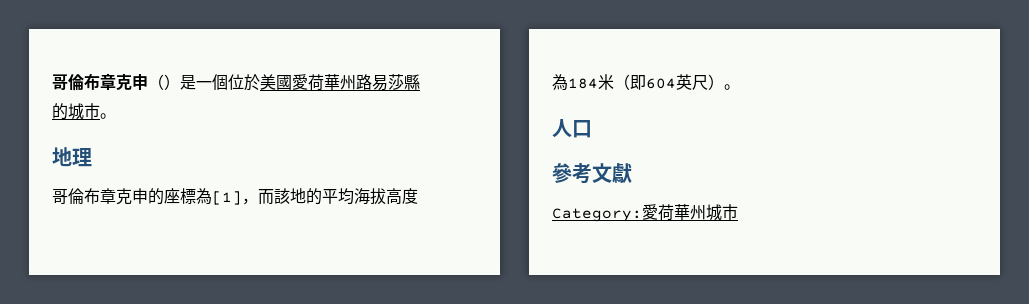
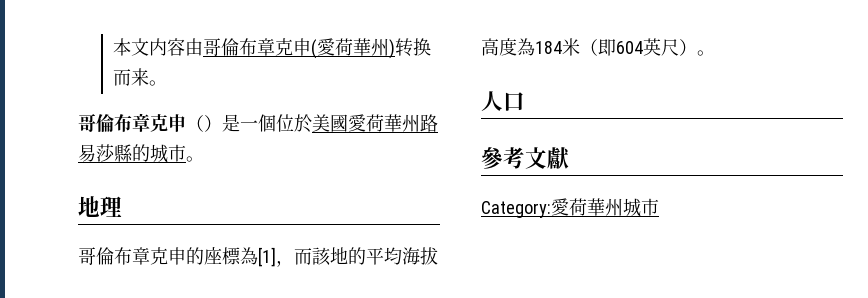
(52, 82) none -> [113,38,432,59] [113,68,168,86] 本文内容由哥倫布章克申(愛荷華州)转换而来。 //

